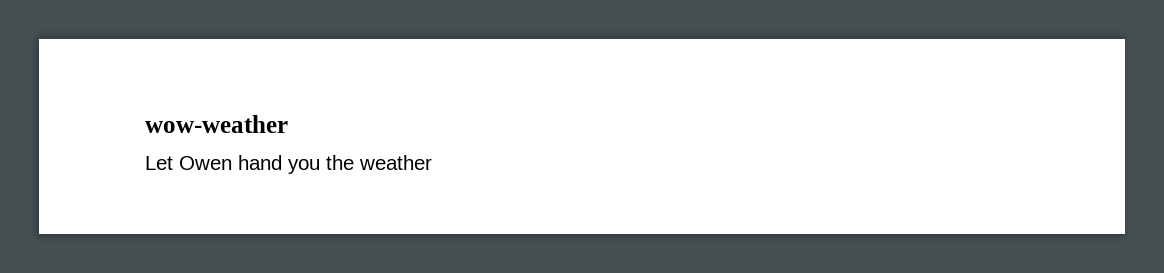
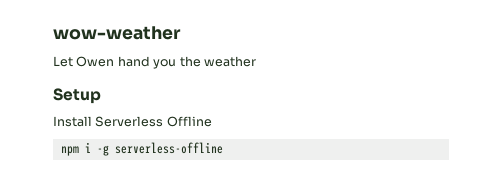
(432, 162) none -> [53,88,101,104] [53,116,212,127] [60,142,223,156] // Setup // Install Serverless Offline // npm i -g serverless-offline

